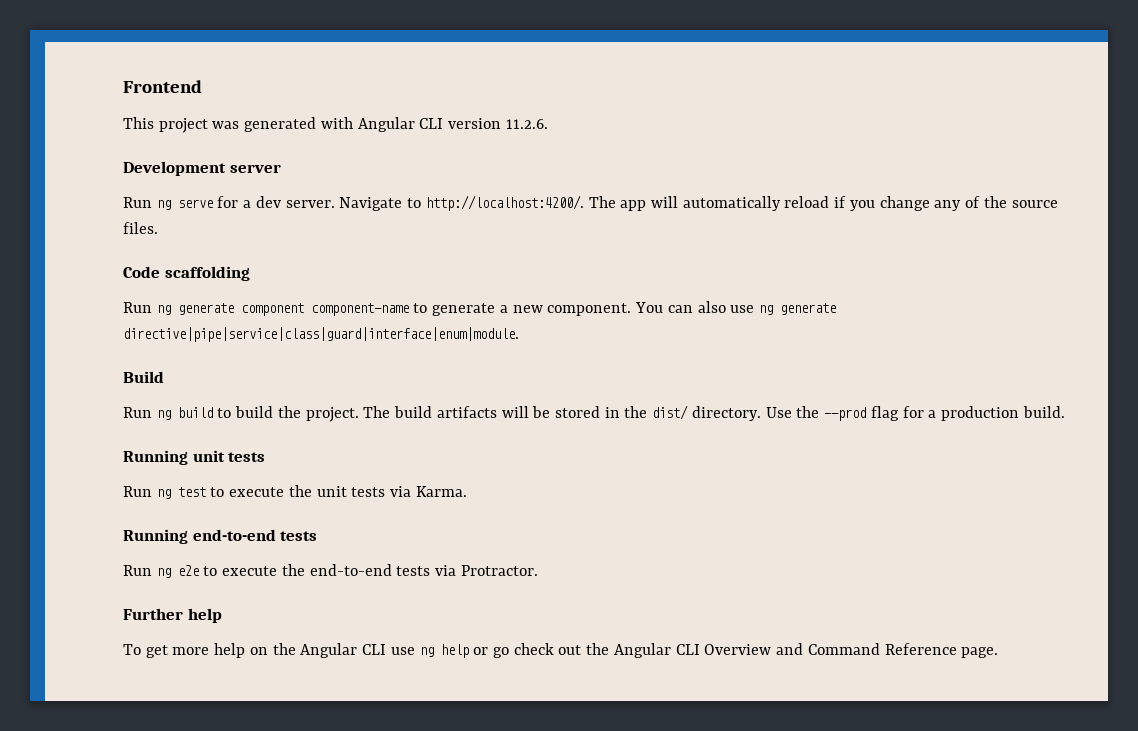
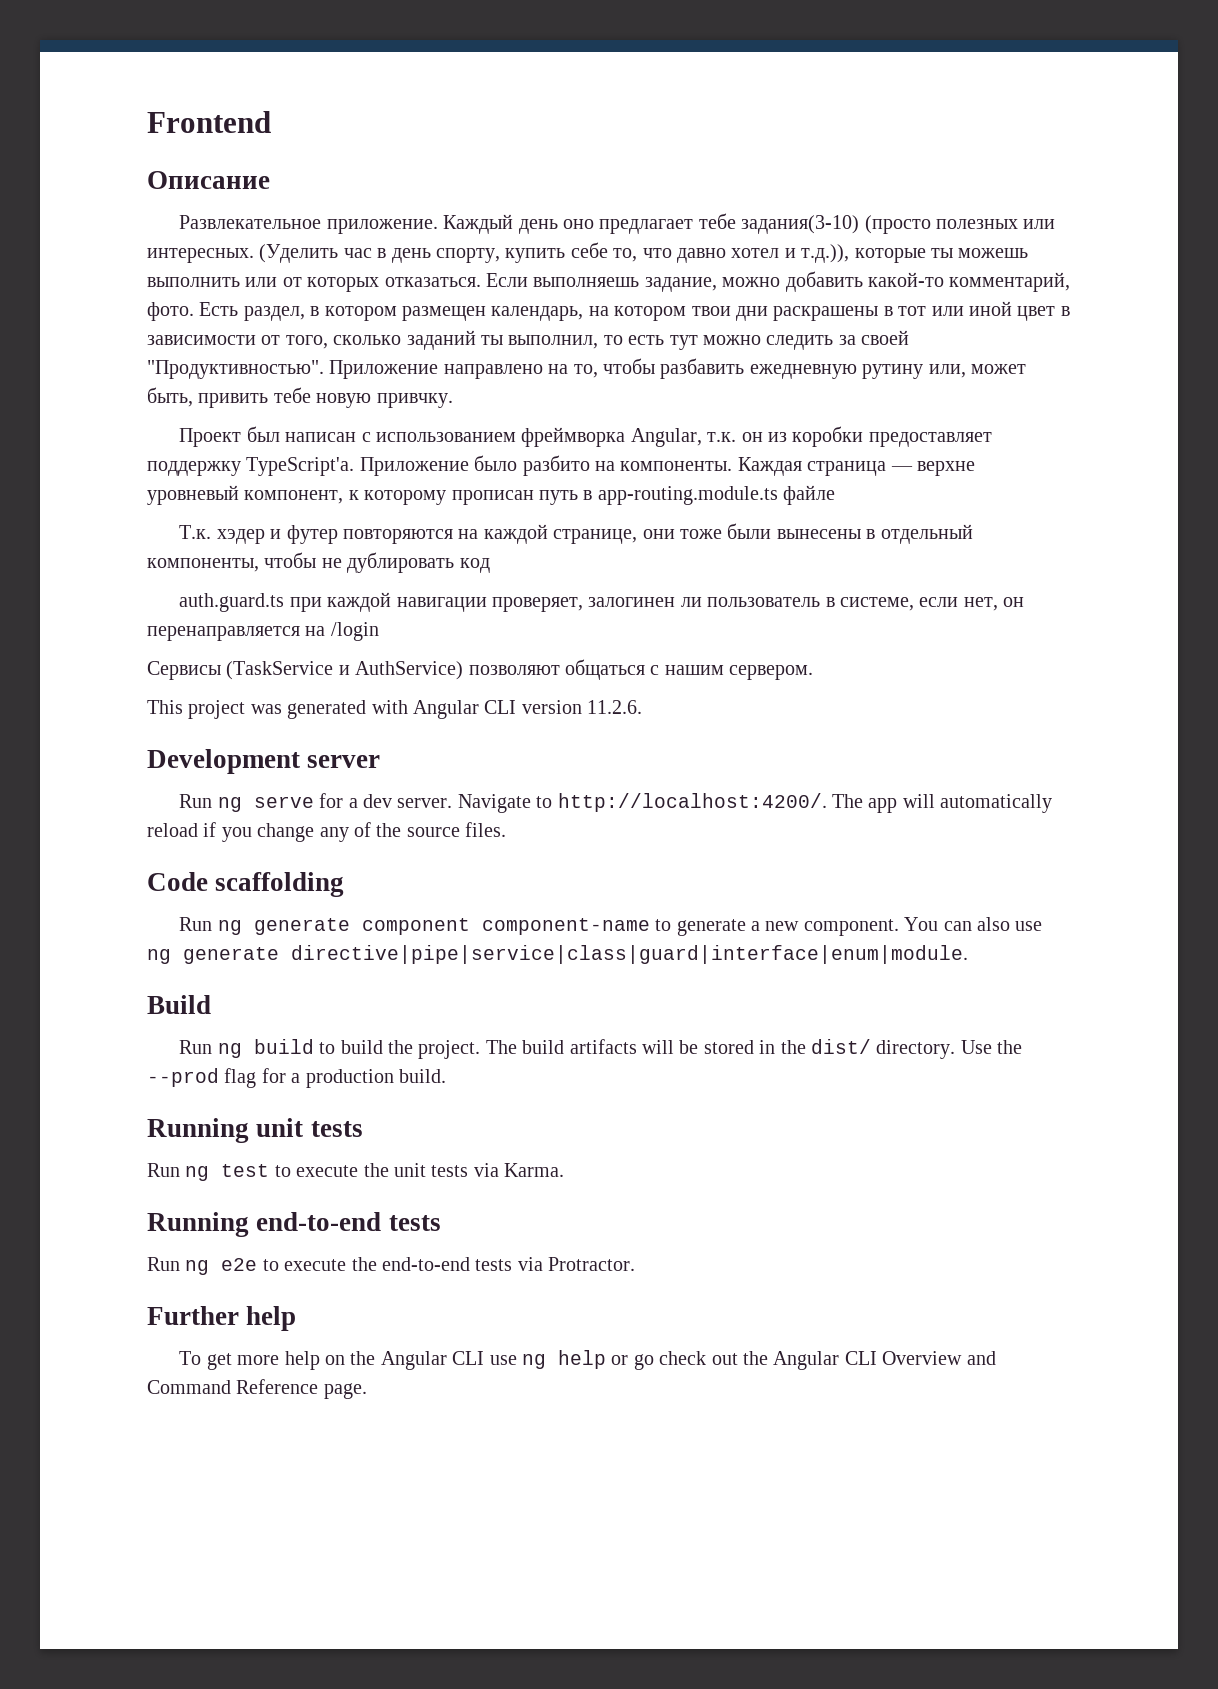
(202, 86) none -> [147,171,270,189] [179,213,1056,234] [147,242,1029,263] [147,271,1071,292] [147,301,1070,321] [147,330,910,350] [147,358,1026,379] [147,387,453,408] [179,426,992,447] [147,455,975,476] [147,485,836,505] [179,523,973,544] [147,552,490,573] [179,592,1025,612] [147,622,379,641] [147,659,814,680] // Описание // Развлекательное приложение. Каждый день оно предлагает тебе задания(3-10) (просто полезных или интересных. (Уделить час в день спорту, купить себе то, что давно хотел и т.д.)), которые ты можешь выполнить или от которых отказаться. Если выполняешь задание, можно добавить какой-то комментарий, фото. Есть раздел, в котором размещен календарь, на котором твои дни раскрашены в тот или иной цвет в зависимости от того, сколько заданий ты выполнил, то есть тут можно следить за своей "Продуктивностью". Приложение направлено на то, чтобы разбавить ежедневную рутину или, может быть, привить тебе новую привчку. // Проект был написан с использованием фреймворка Angular, т.к. он из коробки предоставляет поддержку TypeScript'а. Приложение было разбито на компоненты. Каждая страница — верхне уровневый компонент, к которому прописан путь в app-routing.module.ts файле // Т.к. хэдер и футер повторяются на каждой странице, они тоже были вынесены в отдельный компоненты, чтобы не дублировать код // auth.guard.ts при каждой навигации проверяет, залогинен ли пользователь в системе, если нет, он перенаправляется на /login // Сервисы (TaskService и AuthService) позволяют общаться с нашим сервером.

